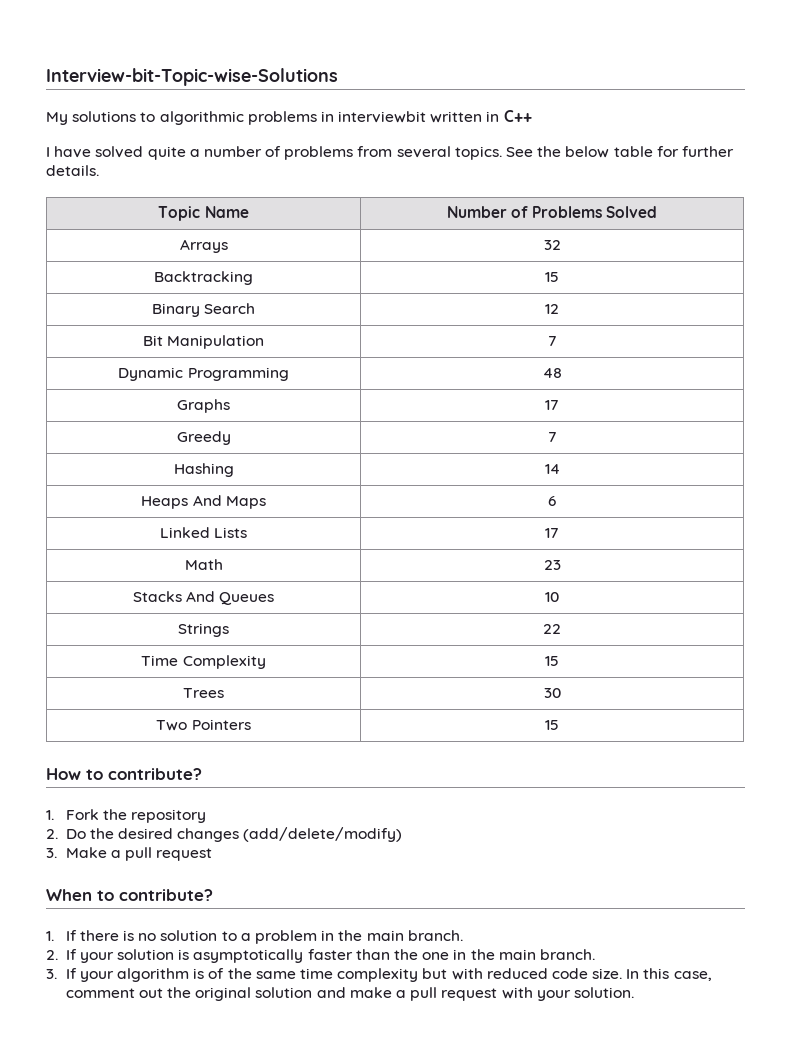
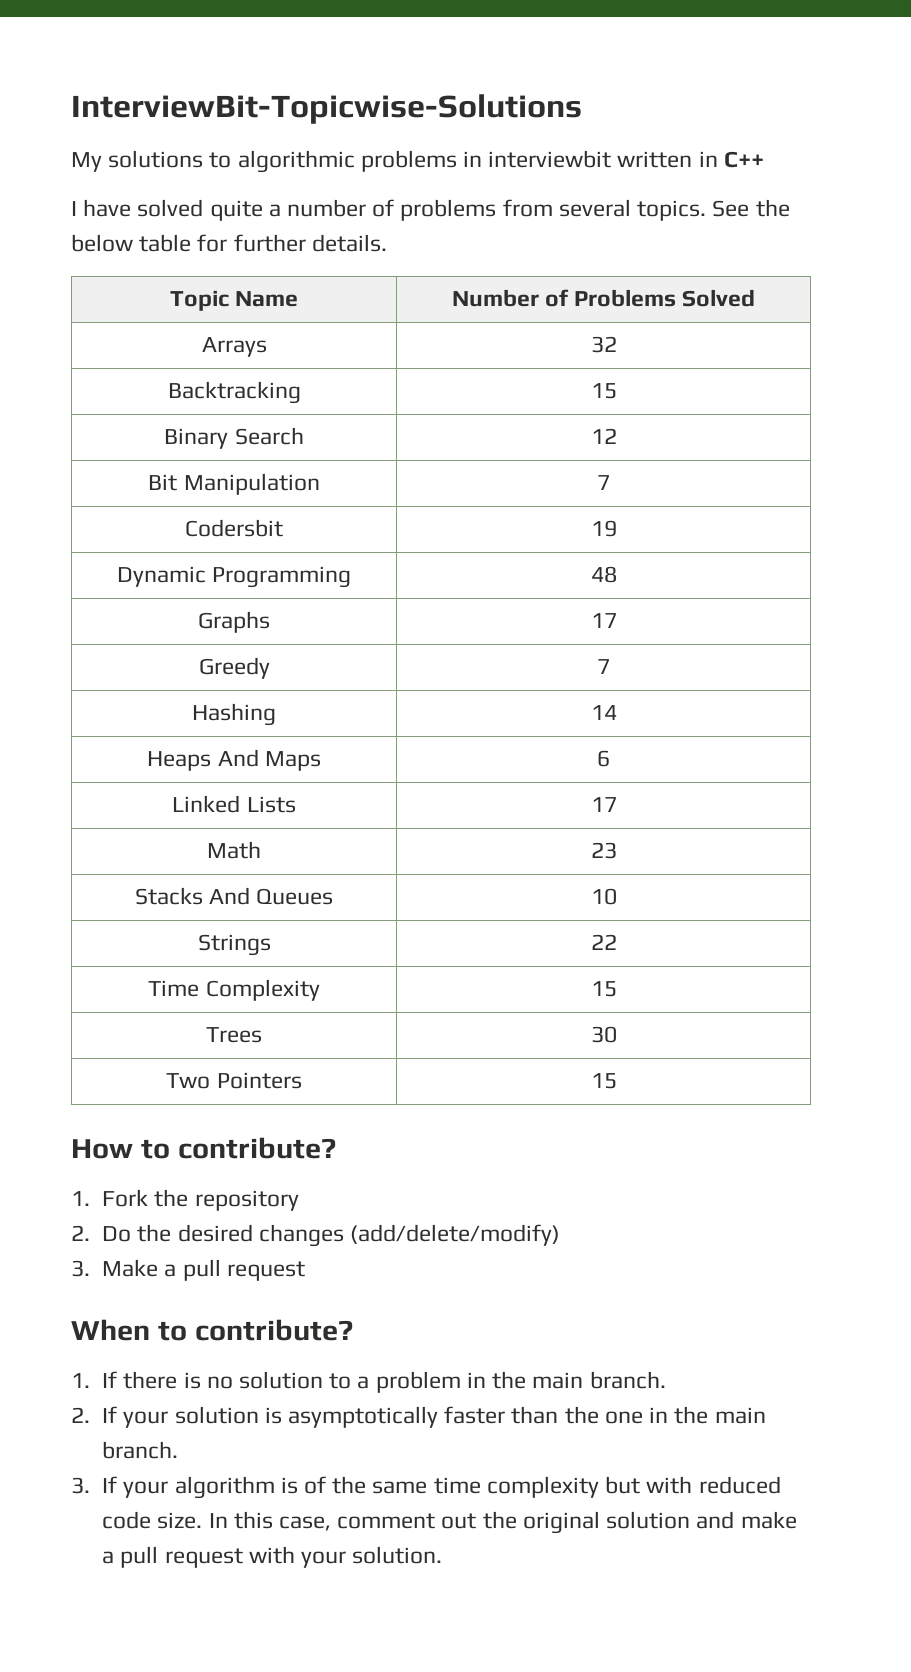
[46,68,338,86] Interview-bit-Topic-wise-Solutions -> [71,94,582,124] InterviewBit-Topicwise-Solutions
(557, 341) none -> [185,519,283,537] [590,520,617,537] // Codersbit | 19

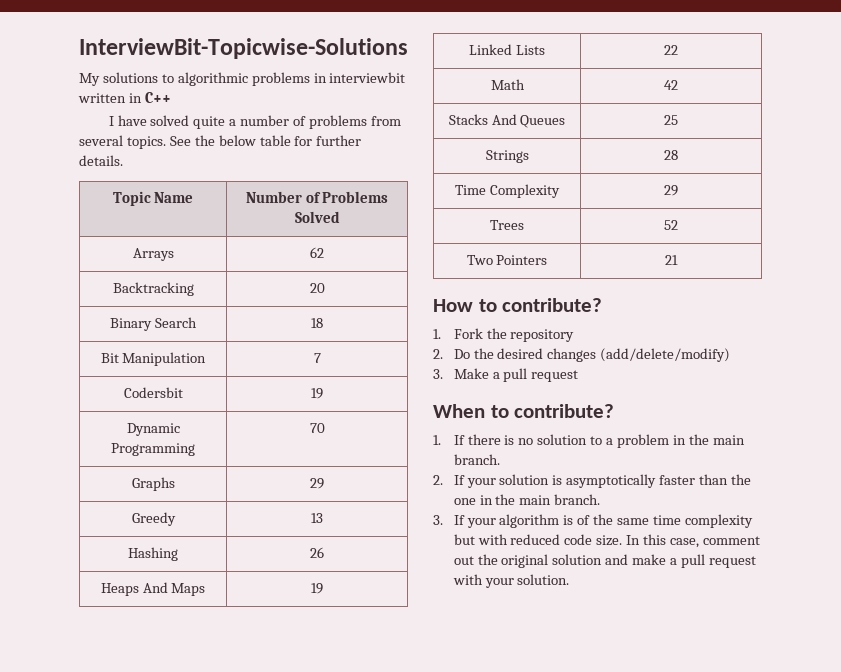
[590,336,617,353] 32 -> [310,247,324,258] 62
[590,383,617,399] 15 -> [309,283,325,293] 20
[590,428,617,444] 12 -> [311,318,323,328] 18
[590,566,617,583] 48 -> [309,423,325,433] 70
[590,613,617,628] 17 -> [310,478,324,489] 29
[597,659,610,674] 7 -> [311,513,323,523] 13
[590,705,617,720] 14 -> [310,547,324,558] 26
[597,750,610,767] 6 -> [311,583,323,594] 19
[590,797,617,812] 17 -> [664,45,678,55] 22
[590,842,617,859] 23 -> [664,80,678,90] 42
[590,888,617,905] 10 -> [664,115,678,125] 25
[590,934,617,950] 22 -> [664,150,678,160] 28
[590,981,617,997] 15 -> [664,185,678,196] 29
[590,1026,617,1043] 30 -> [664,220,678,230] 52
[590,1073,617,1089] 15 -> [665,255,678,265] 21

